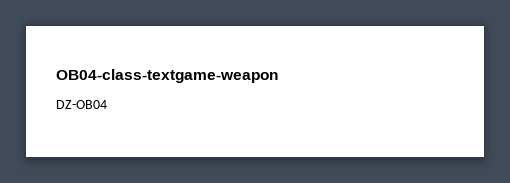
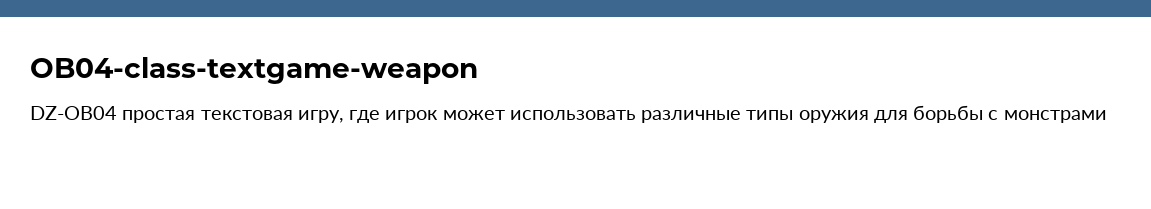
(107, 104) none -> [122,105,1107,123] простая текстовая игру, где игрок может использовать различные типы оружия для борьбы с монстрами

